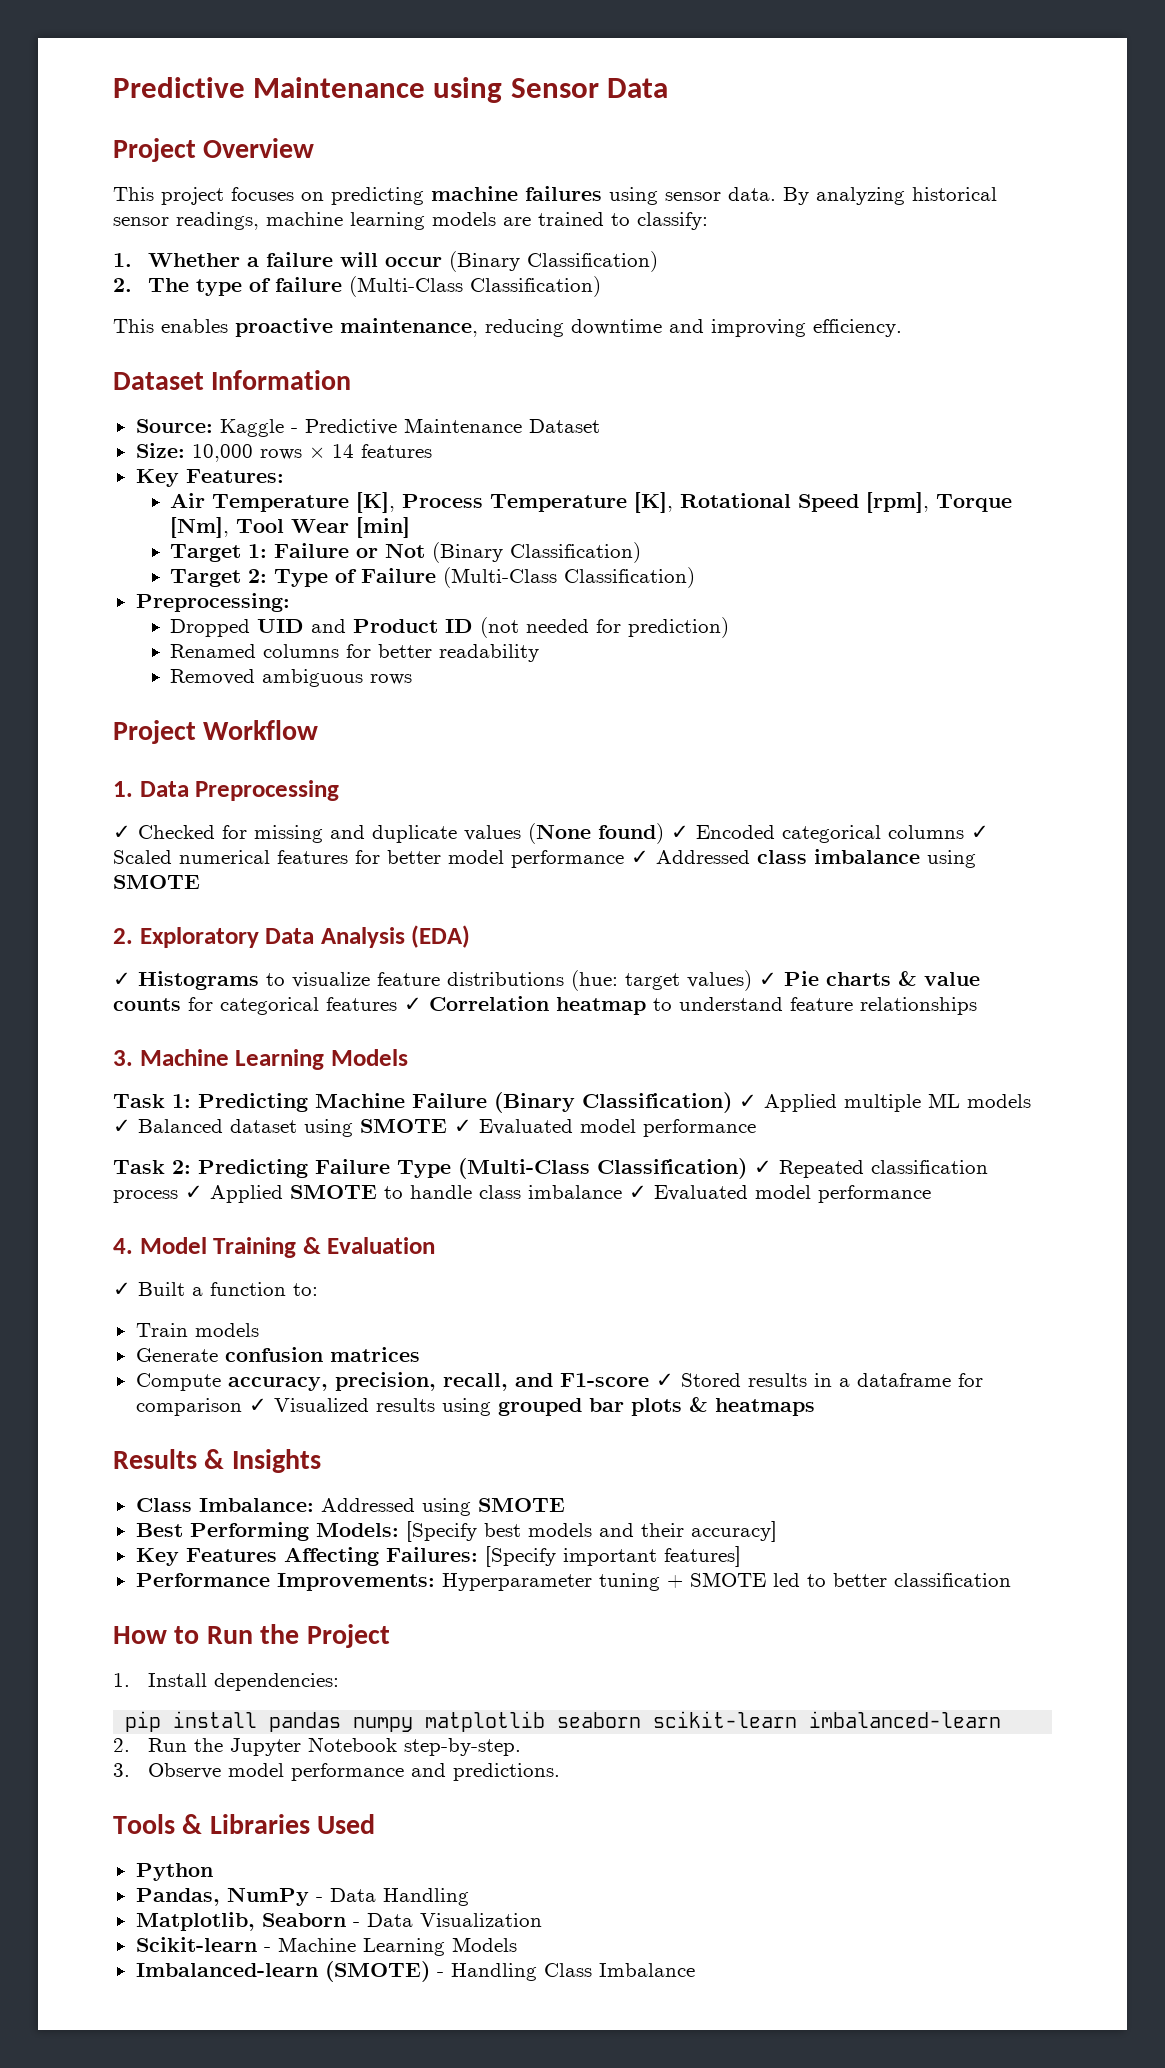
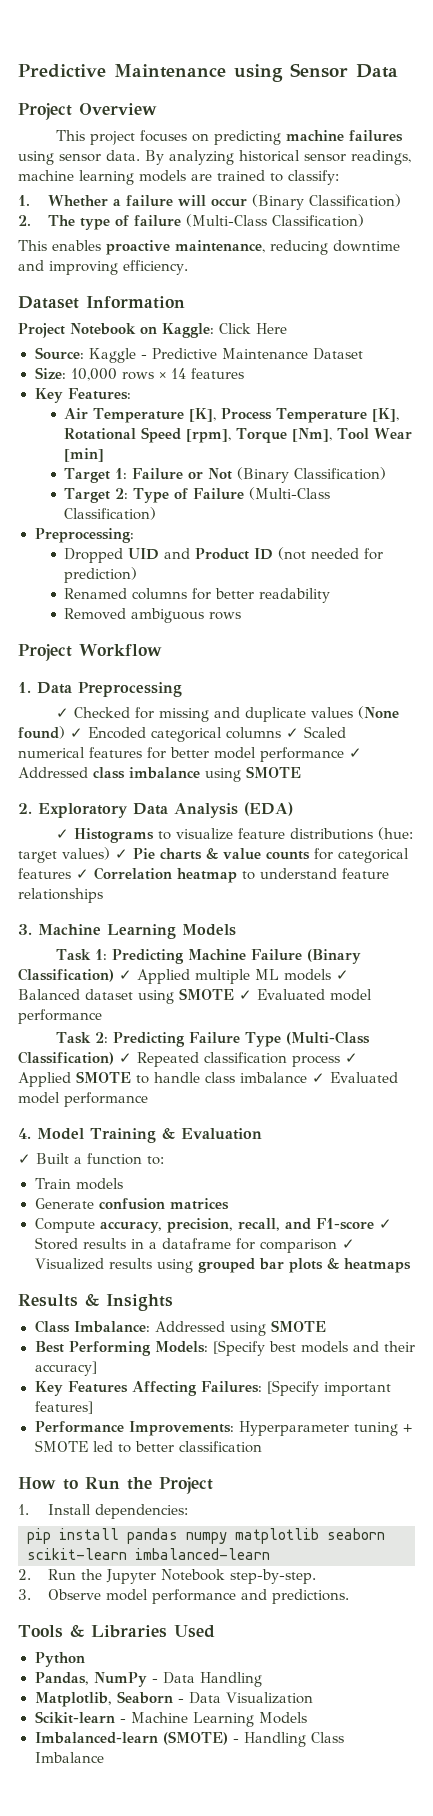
(352, 380) none -> [18,323,287,338] // Project Notebook on Kaggle: Click Here

